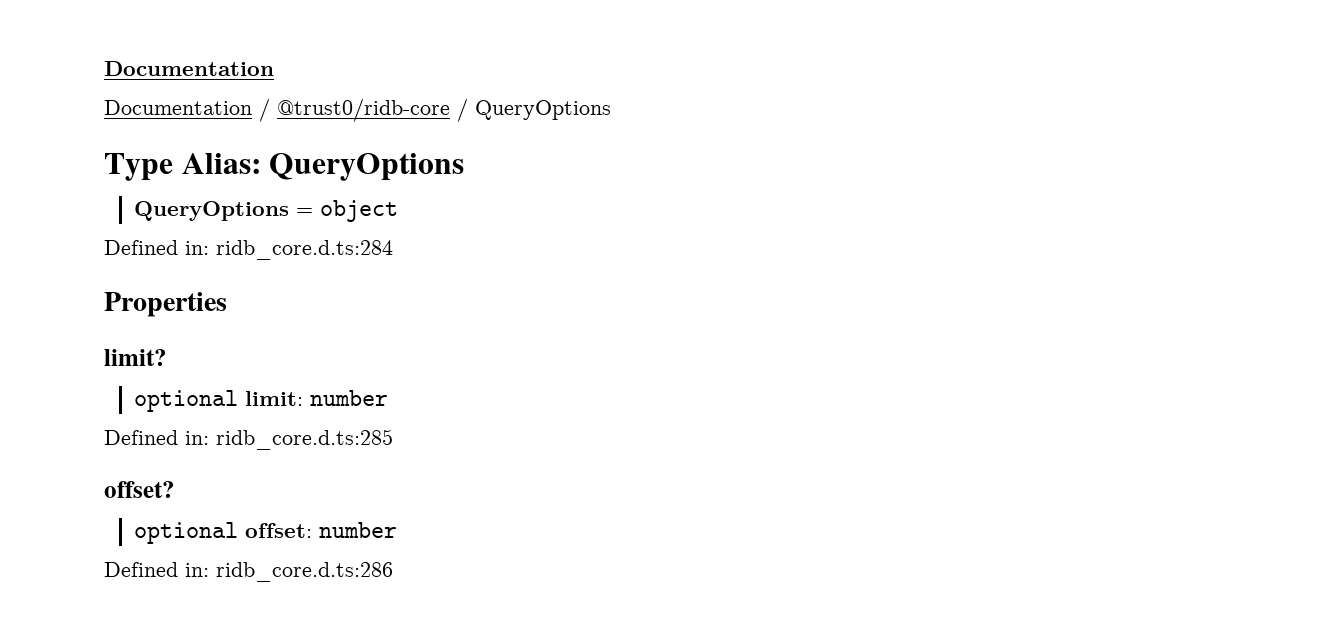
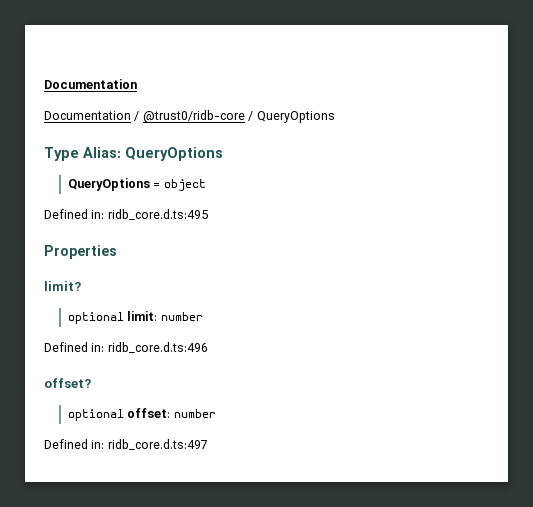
[216,240,393,260] ridb_core.d.ts:284 -> [107,209,208,220] ridb_core.d.ts:495
[216,429,393,450] ridb_core.d.ts:285 -> [107,342,208,353] ridb_core.d.ts:496
[216,562,393,582] ridb_core.d.ts:286 -> [107,439,208,450] ridb_core.d.ts:497

